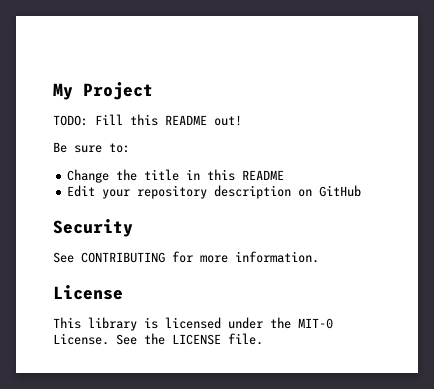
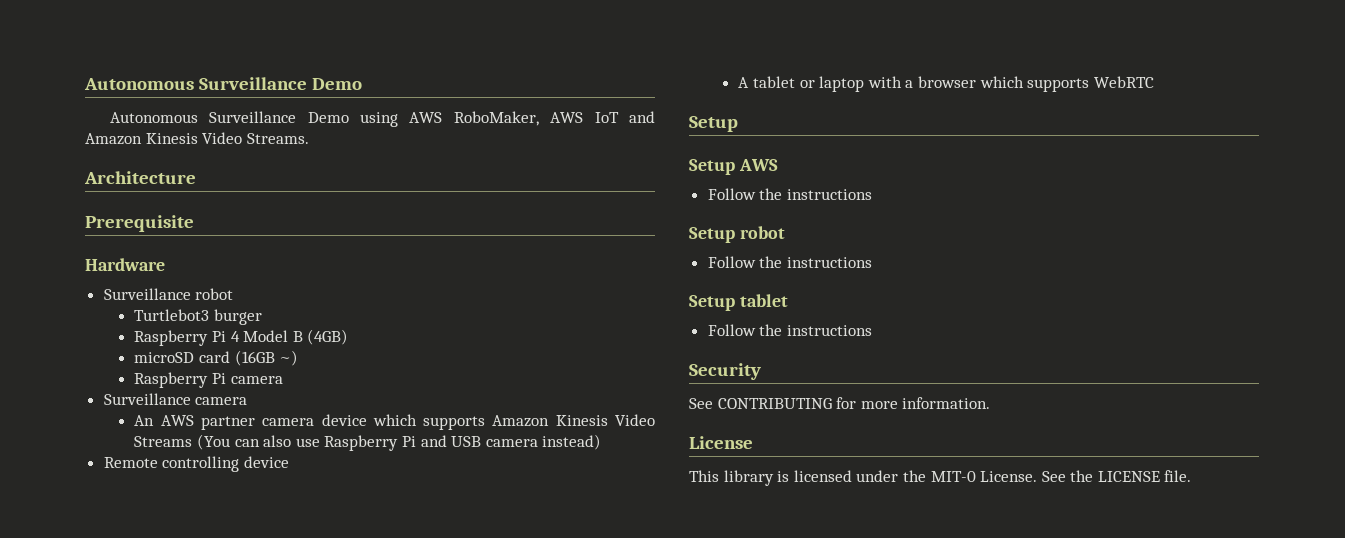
[53,82,153,100] [53,114,242,126] [53,142,130,153] [67,169,285,183] [67,185,362,199] My Project // TODO: Fill this README out! // Be sure to: // Change the title in this README // Edit your repository description on GitHub -> [84,77,362,90] [109,111,655,127] [85,132,309,145] [84,171,196,184] [85,215,194,232] [85,258,165,271] [103,288,234,300] [134,309,262,325] [134,329,349,346] [134,350,299,366] [134,372,283,388] [103,393,248,405] [134,414,655,430] [134,434,602,451] [103,456,289,472] [738,76,1154,92] [689,116,738,132] [689,159,778,175] [707,188,872,200] [689,226,785,243] [707,256,872,268] [689,294,788,311] [707,324,872,336] Autonomous Surveillance Demo // Autonomous Surveillance Demo using AWS RoboMaker, AWS IoT and Amazon Kinesis Video Streams. // Architecture // Prerequisite // Hardware // Surveillance robot // Turtlebot3 burger // Raspberry Pi 4 Model B (4GB) // microSD card (16GB ~) // Raspberry Pi camera // Surveillance camera // An AWS partner camera device which supports Amazon Kinesis Video Streams (You can also use Raspberry Pi and USB camera instead) // Remote controlling device // A tablet or laptop with a browser which supports WebRTC // Setup // Setup AWS // Follow the instructions // Setup robot // Follow the instructions // Setup tablet // Follow the instructions

